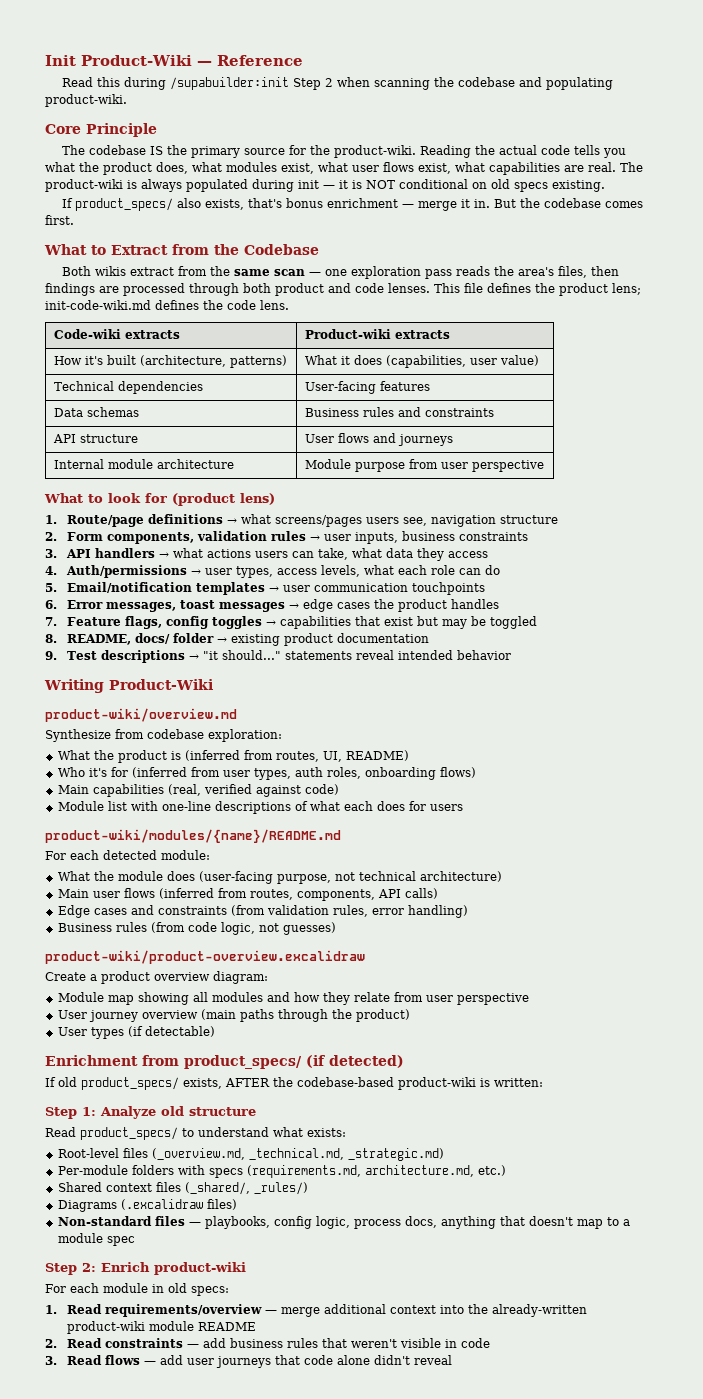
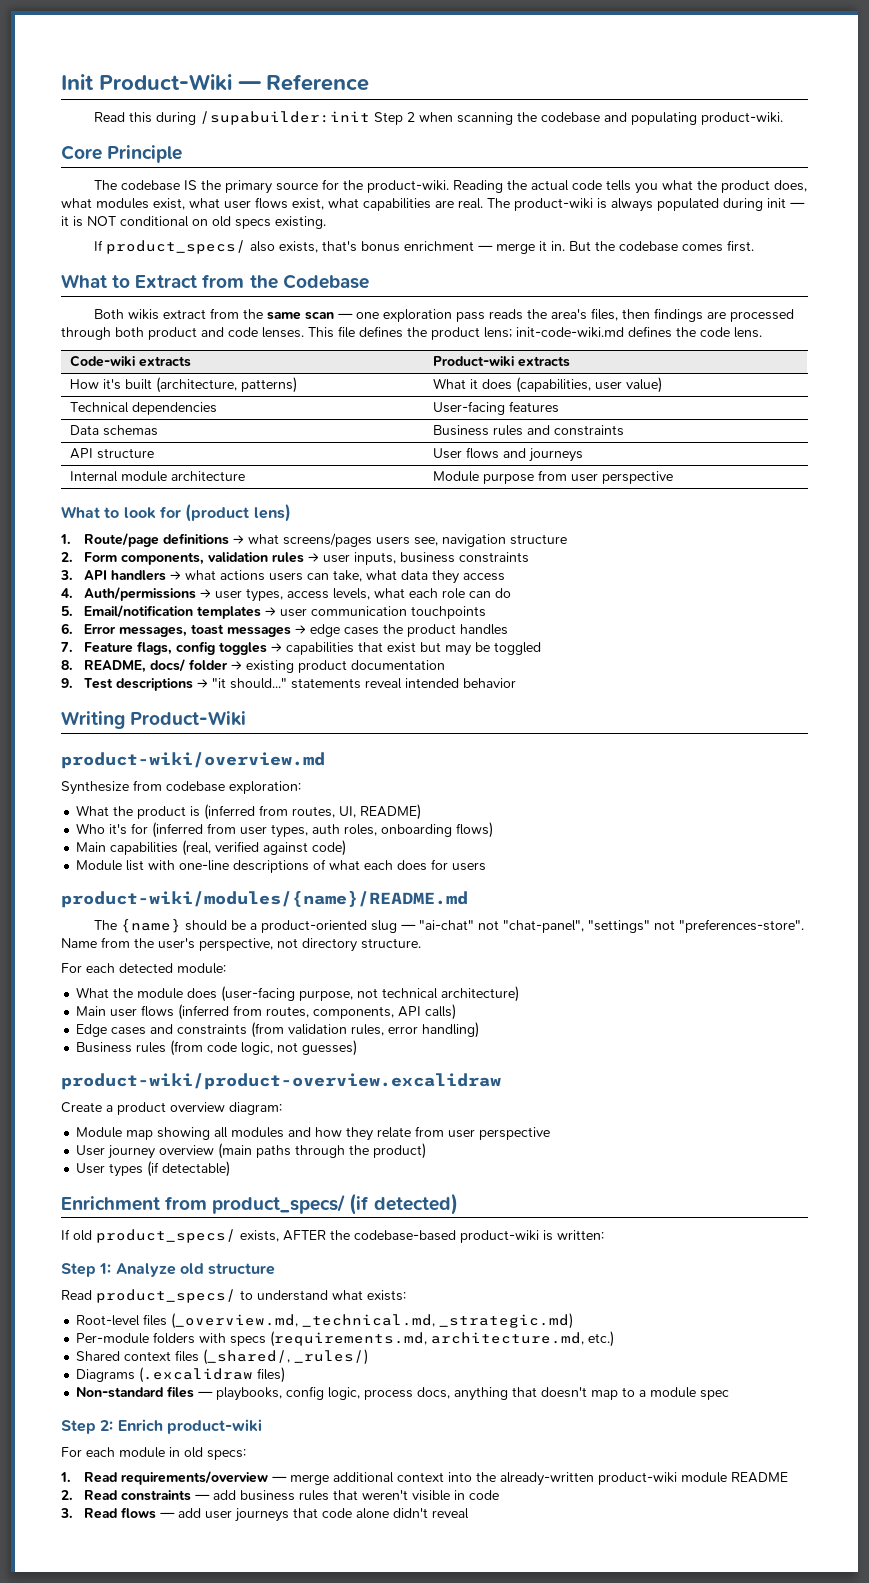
(341, 836) none -> [94,919,805,933] [61,937,421,952] // The {name} should be a product-oriented slug — "ai-chat" not "chat-panel", "settings" not "preferences-store". Name from the user's perspective, not directory structure.

